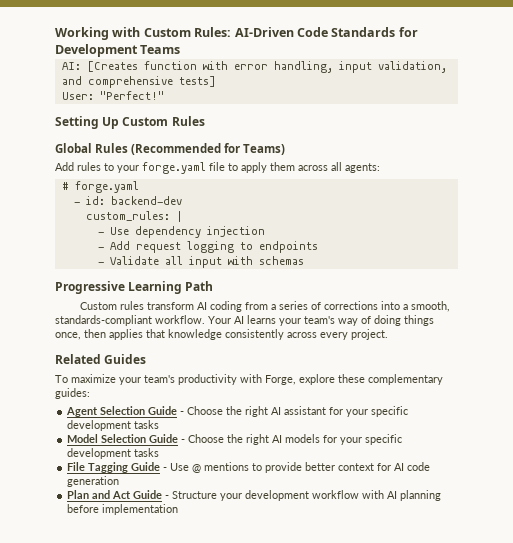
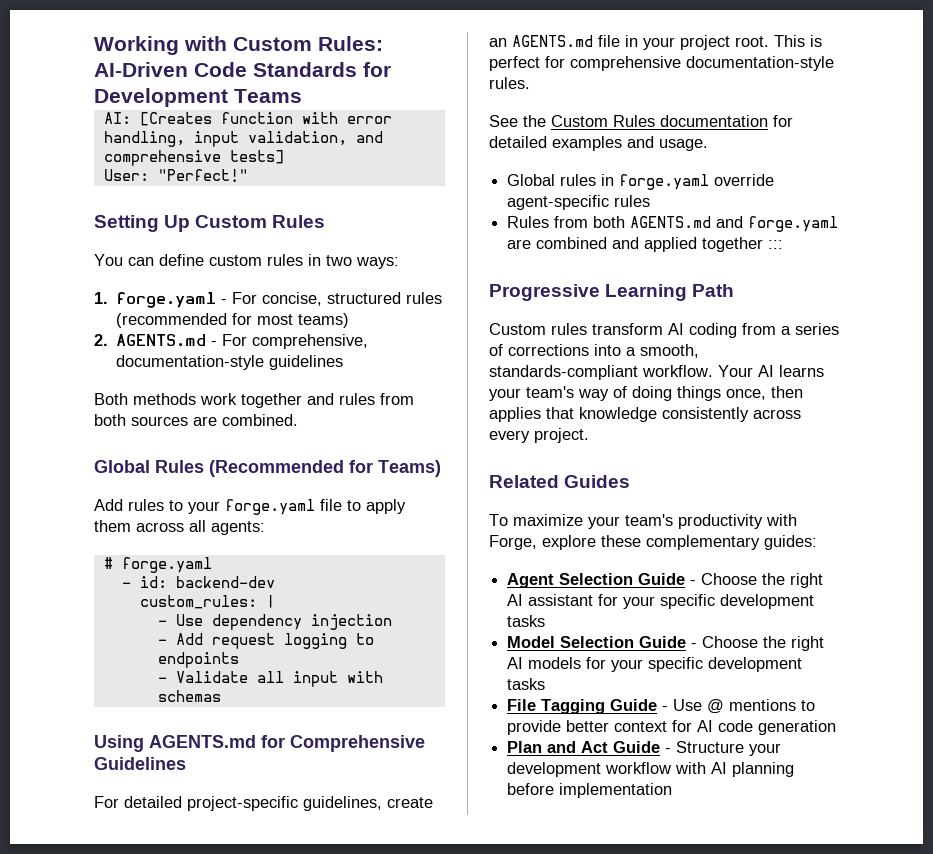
(205, 121) none -> [94,254,399,269] [94,292,443,308] [116,313,350,328] [94,334,369,349] [116,355,344,370] [94,393,414,408] [94,414,298,426] // You can define custom rules in two ways: // 1. forge.yaml - For concise, structured rules (recommended for most teams) // 2. AGENTS.md - For comprehensive, documentation-style guidelines // Both methods work together and rules from both sources are combined.
(304, 260) none -> [94,735,425,752] [94,757,186,770] [94,796,433,811] [489,35,822,50] [489,56,834,71] [489,77,530,89] [489,115,793,127] [489,136,708,151] [507,174,775,190] [507,195,651,210] [507,216,839,232] [507,237,784,252] // Using AGENTS.md for Comprehensive Guidelines // For detailed project-specific guidelines, create an AGENTS.md file in your project root. This is perfect for comprehensive documentation-style rules. // See the Custom Rules documentation for detailed examples and usage. // Global rules in forge.yaml override agent-specific rules // Rules from both AGENTS.md and forge.yaml are combined and applied together :::

